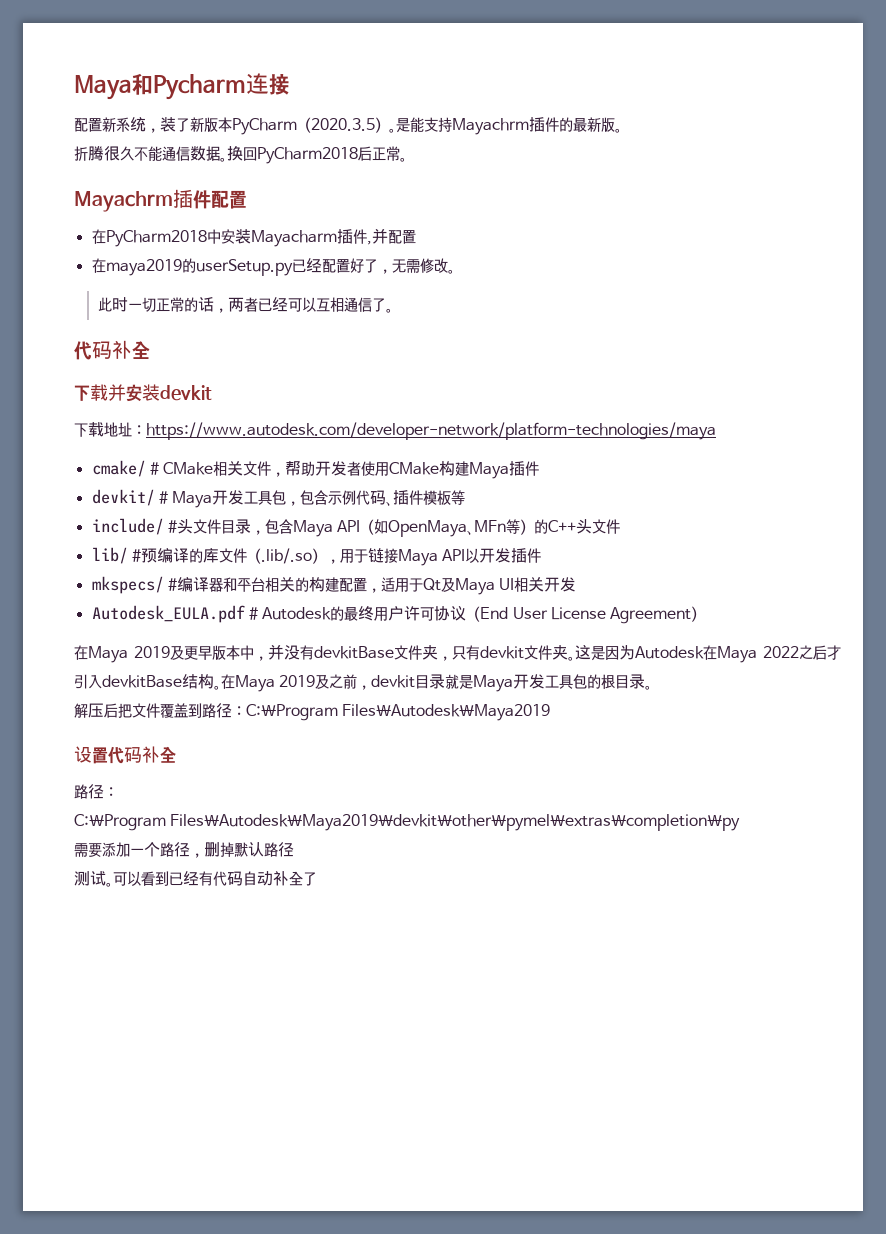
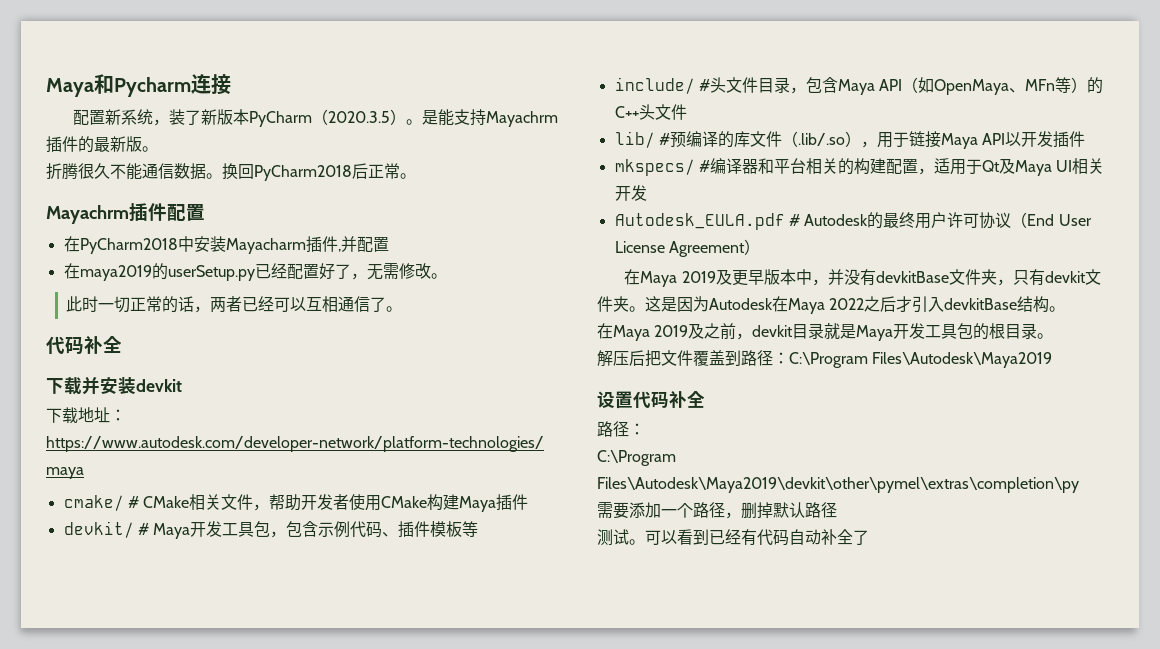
(221, 687) none -> (1066, 309) //

